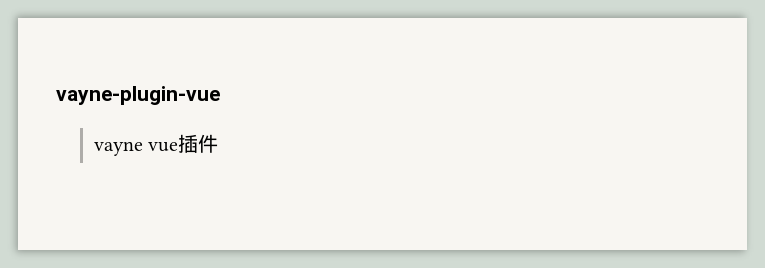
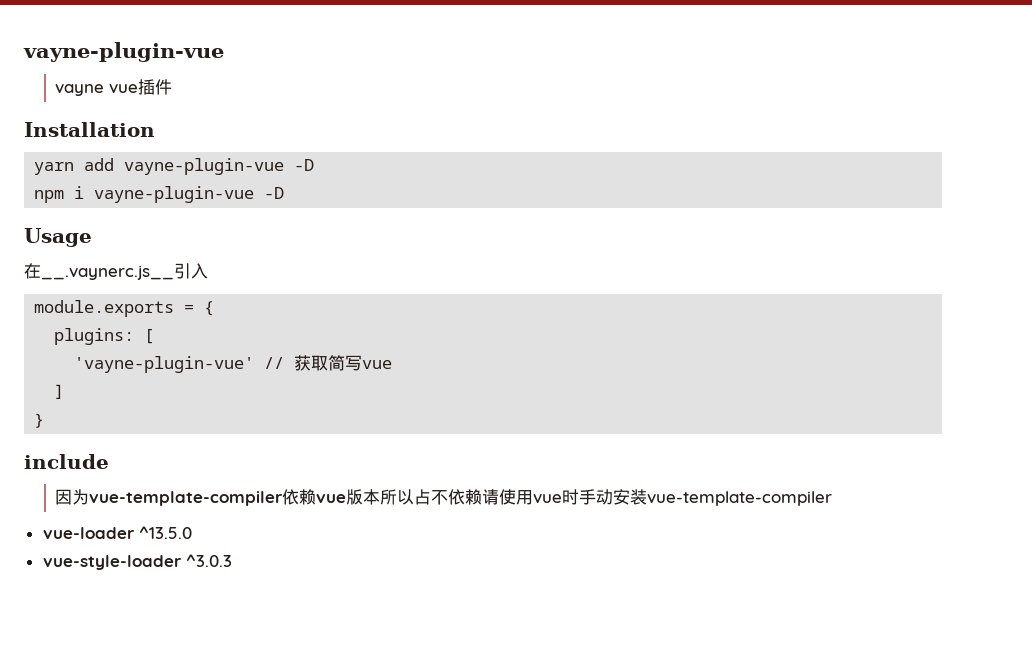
(219, 143) none -> [24,122,155,137] [34,158,315,175] [34,186,285,203] [24,228,92,247] [24,263,208,280] [34,300,215,317] [54,328,155,345] [74,355,393,373] [54,384,65,399] [34,413,45,428] [24,454,109,469] [55,489,833,506] [42,526,192,539] [42,554,232,570] // Installation // yarn add vayne-plugin-vue -D // npm i vayne-plugin-vue -D // Usage // 在__.vaynerc.js__引入 // module.exports = { // plugins: [ // 'vayne-plugin-vue' // 获取简写vue // ] // } // include // 因为vue-template-compiler依赖vue版本所以占不依赖请使用vue时手动安装vue-template-compiler // vue-loader ^13.5.0 // vue-style-loader ^3.0.3

